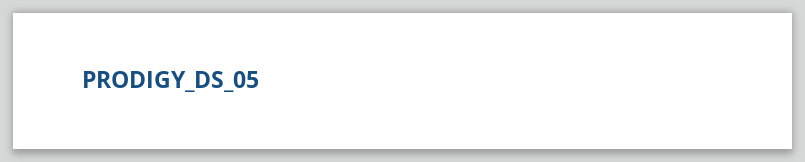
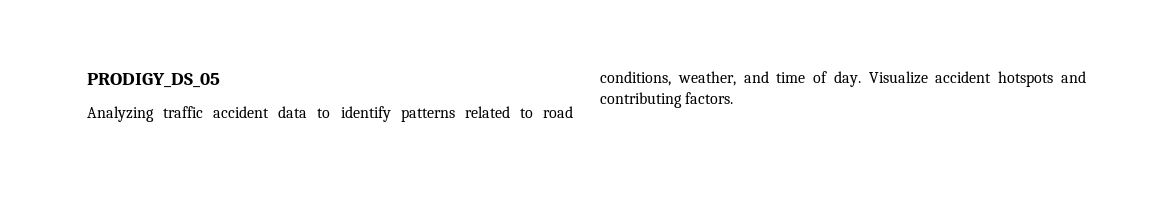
(259, 81) none -> [87,106,573,122] [600,71,1086,87] [600,92,734,108] // Analyzing traffic accident data to identify patterns related to road conditions, weather, and time of day. Visualize accident hotspots and contributing factors.

